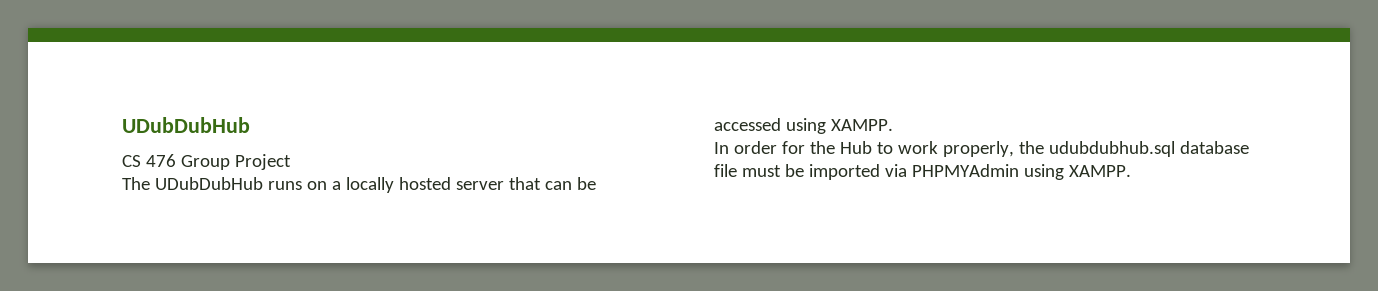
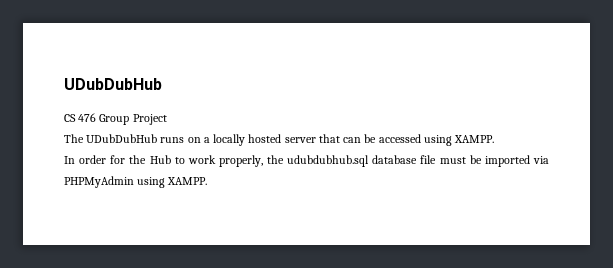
[911,164,1019,177] PHPMYAdmin -> [64,176,134,188] PHPMyAdmin

